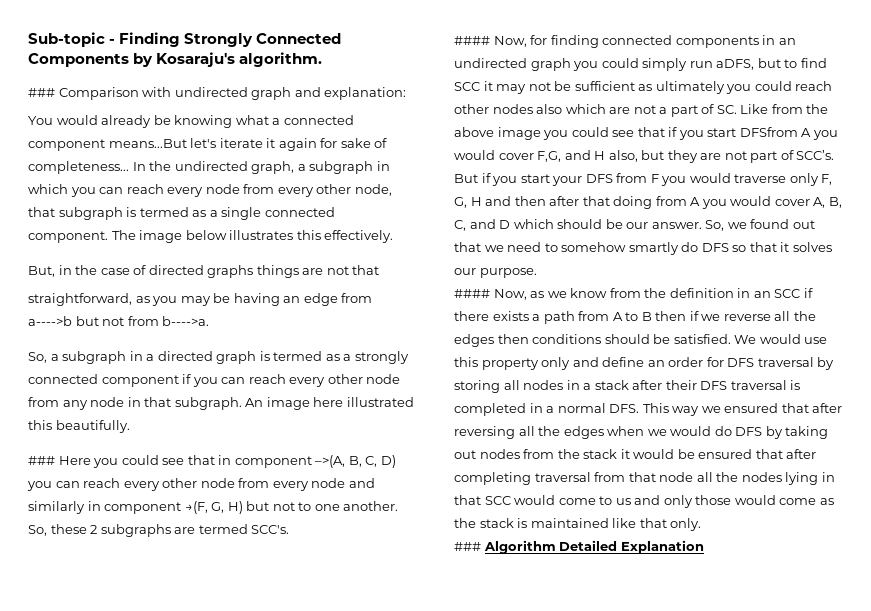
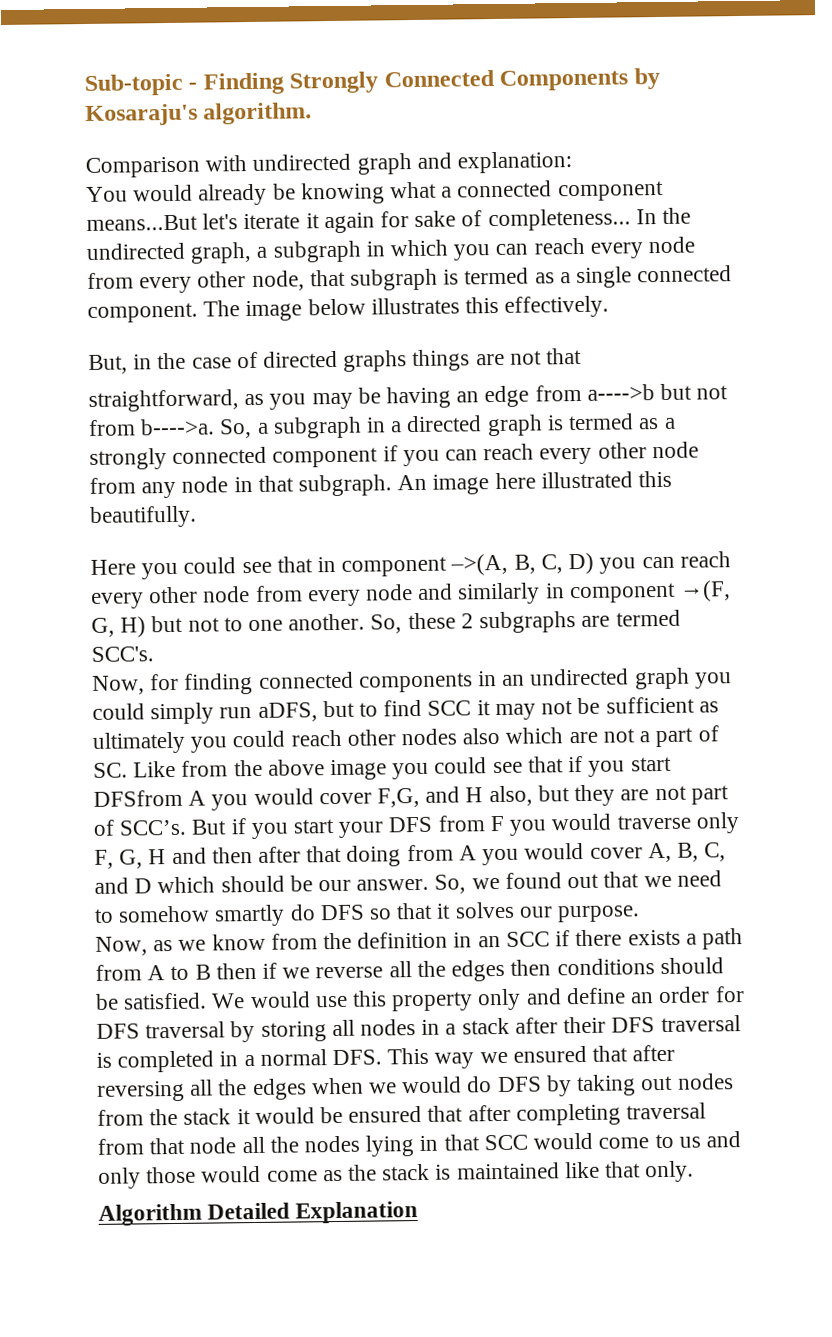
[28,88,55,97] ### -> (313, 113) none
(210, 321) // -> (216, 427) none
[28,456,55,465] ### -> (197, 516) none
[454,36,490,45] #### -> (154, 654) none
[454,289,490,298] #### -> (641, 914) none
[454,542,481,551] ### -> (695, 1171) none

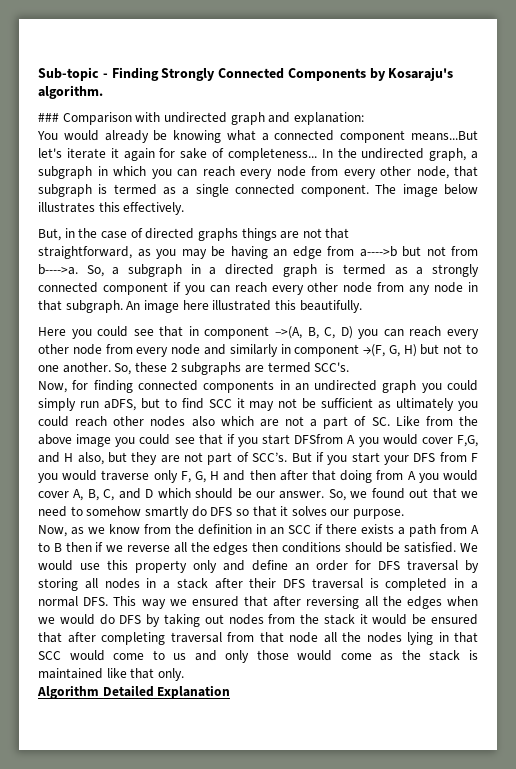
(313, 113) none -> [38,113,59,122] ###

